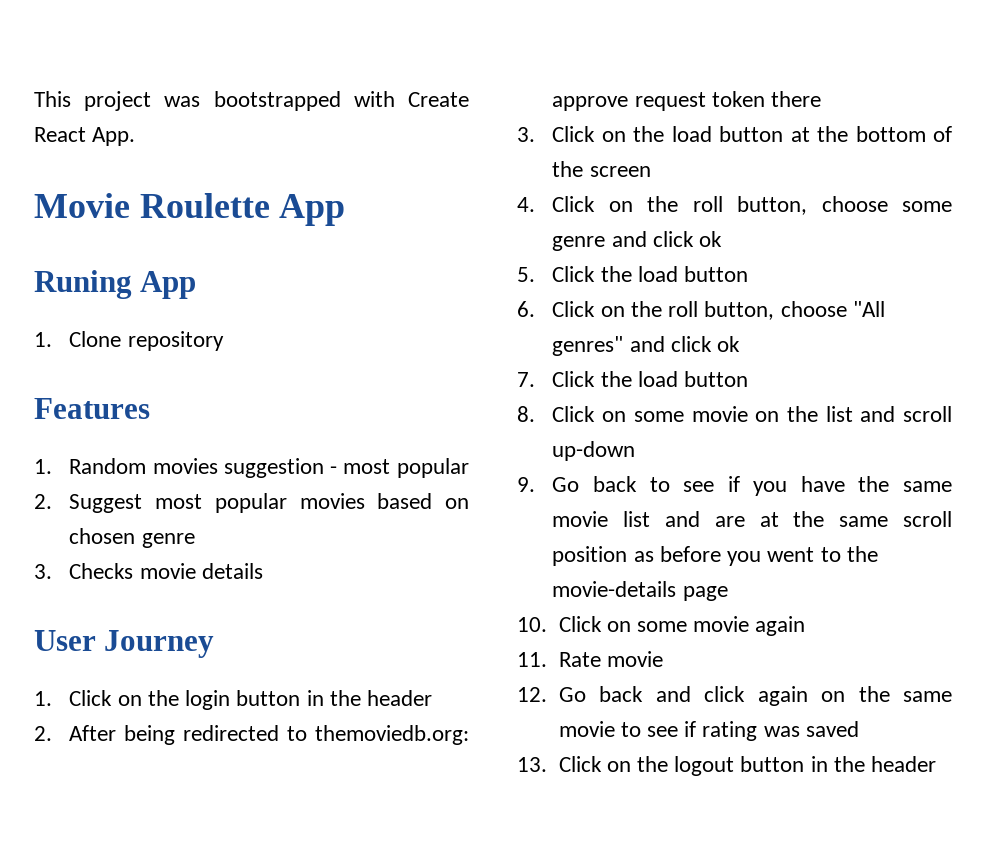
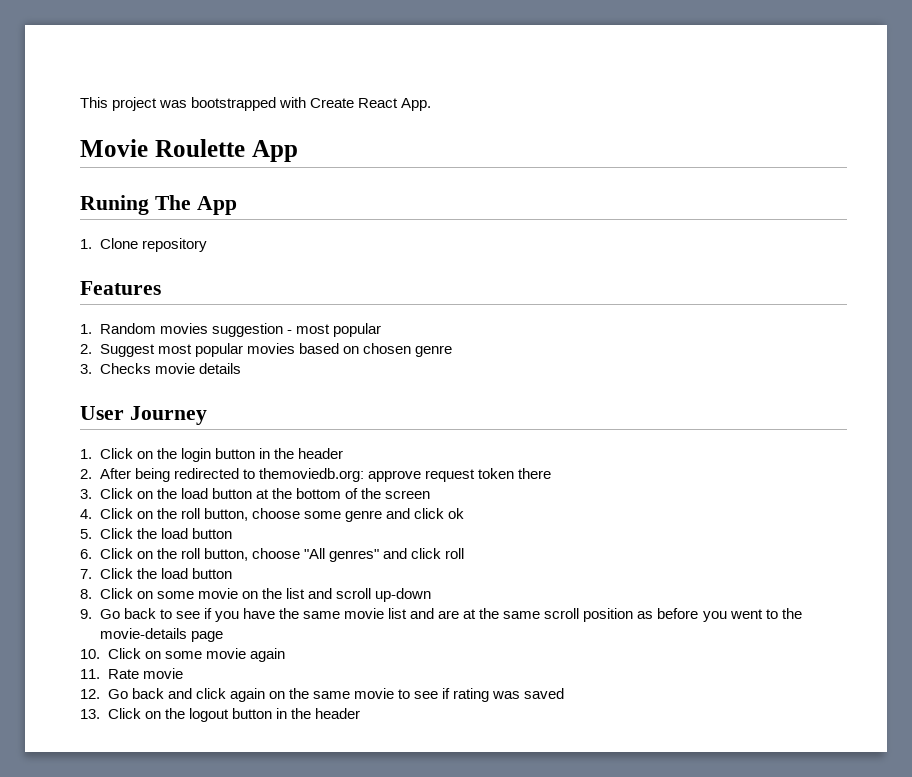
(132, 284) none -> [154,195,191,210] The
[717,336,741,352] ok -> [445,548,465,559] roll

